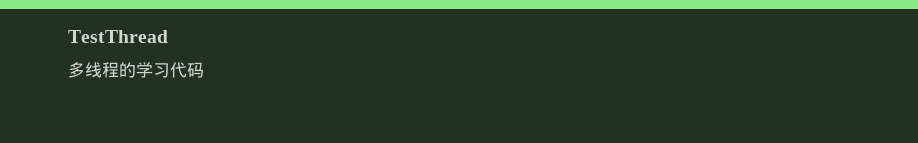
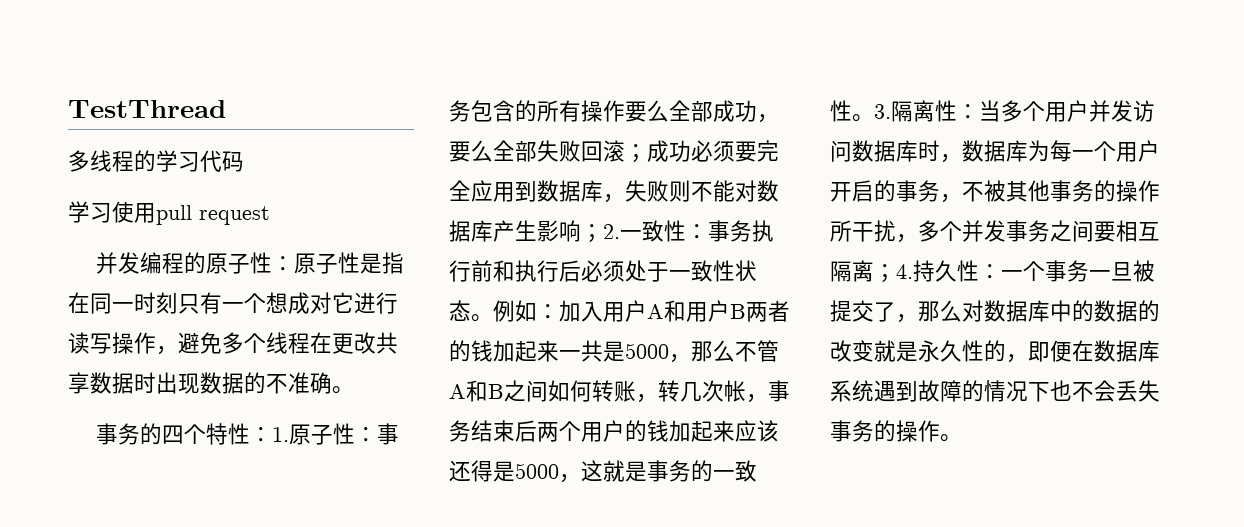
(204, 70) none -> [68,201,270,225] [96,252,405,274] [68,292,398,314] [68,332,398,355] [68,372,354,394] [96,423,400,445] [449,100,779,123] [449,140,779,163] [449,180,779,203] [449,220,774,243] [449,260,757,282] [449,300,790,322] [449,340,779,363] [449,380,790,403] [449,420,779,442] [449,460,757,483] [830,100,1155,122] [830,140,1160,163] [830,180,1160,203] [830,220,1160,243] [830,260,1155,283] [830,300,1160,323] [830,340,1160,363] [830,380,1160,402] [830,420,962,442] // 学习使用pull request // 并发编程的原子性：原子性是指在同一时刻只有一个想成对它进行读写操作，避免多个线程在更改共享数据时出现数据的不准确。 // 事务的四个特性：1.原子性：事务包含的所有操作要么全部成功，要么全部失败回滚；成功必须要完全应用到数据库，失败则不能对数据库产生影响；2.一致性：事务执行前和执行后必须处于一致性状态。例如：加入用户A和用户B两者的钱加起来一共是5000，那么不管A和B之间如何转账，转几次帐，事务结束后两个用户的钱加起来应该还得是5000，这就是事务的一致性。3.隔离性：当多个用户并发访问数据库时，数据库为每一个用户开启的事务，不被其他事务的操作所干扰，多个并发事务之间要相互隔离；4.持久性：一个事务一旦被提交了，那么对数据库中的数据的改变就是永久性的，即便在数据库系统遇到故障的情况下也不会丢失事务的操作。

